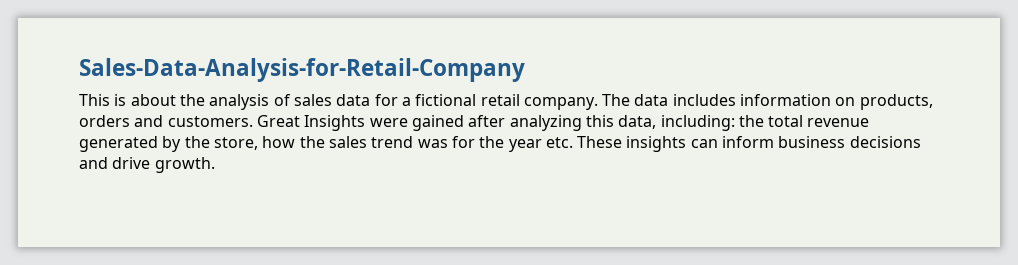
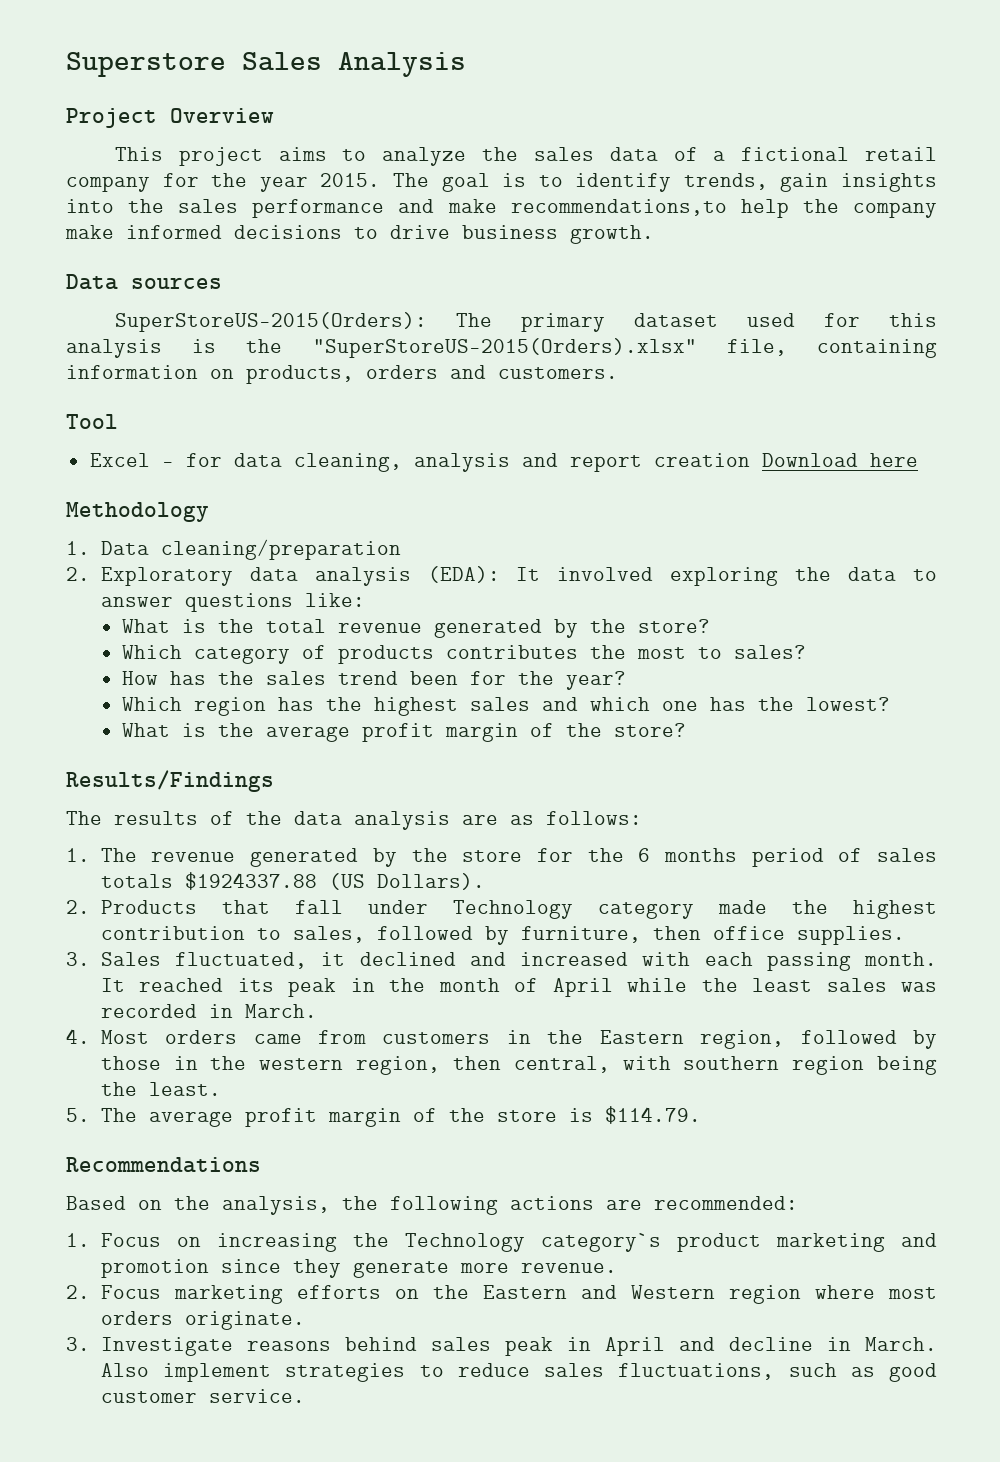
[79,58,525,82] [79,94,291,110] Sales-Data-Analysis-for-Retail-Company // This is about the analysis of -> [66,52,466,77] [66,108,274,128] [114,147,519,166] Superstore Sales Analysis // Project Overview // This project aims to analyze the
[374,94,398,106] for -> [673,147,698,161] of
[523,94,736,110] company. The data includes -> [66,173,938,192] [66,199,937,218] [65,225,654,244] [66,274,222,290] [114,312,937,332] [66,338,937,358] company for the year 2015. The goal is to identify trends, gain insights into the sales performance and make recommendations,to help the company make informed decisions to drive business growth. // Data sources // SuperStoreUS-2015(Orders): The primary dataset used for this analysis is the "SuperStoreUS-2015(Orders).xlsx" file, containing
[256,115,735,131] Great Insights were gained after analyzing this data, including: -> [66,414,118,429] [89,453,918,472] [66,502,209,522] [66,539,401,560] [66,566,937,586] [100,593,365,612] [121,619,206,634] // Tool // Excel - for data cleaning, analysis and report creation Download here // Methodology // 1. Data cleaning/preparation // 2. Exploratory data analysis (EDA): It involved exploring the data to answer questions like: // What is
[213,136,296,150] store, how -> [637,619,710,633] [121,645,806,664] [121,671,206,685] store? // Which category of products contributes the most to sales? // How has
[417,136,921,152] [79,157,215,173] was for the year etc. These insights can inform business decisions and drive growth. -> [409,671,626,690] [121,697,890,716] [121,723,686,742] [66,770,274,792] [66,811,642,830] [66,848,937,867] [100,872,485,890] [66,900,937,919] [100,926,905,945] [66,952,937,971] [100,978,938,997] [100,1004,317,1018] [66,1029,937,1049] [100,1056,938,1075] [100,1082,221,1096] [66,1106,701,1127] [66,1157,261,1173] [66,1196,798,1215] [66,1233,937,1252] [100,1259,617,1278] [66,1285,937,1304] [100,1311,305,1330] [66,1337,937,1356] [100,1363,937,1382] [100,1389,305,1403] been for the year? // Which region has the highest sales and which one has the lowest? // What is the average profit margin of the store? // Results/Findings // The results of the data analysis are as follows: // 1. The revenue generated by the store for the 6 months period of sales totals $1924337.88 (US Dollars). // 2. Products that fall under Technology category made the highest contribution to sales, followed by furniture, then office supplies. // 3. Sales fluctuated, it declined and increased with each passing month. It reached its peak in the month of April while the least sales was recorded in March. // 4. Most orders came from customers in the Eastern region, followed by those in the western region, then central, with southern region being the least. // 5. The average profit margin of the store is $114.79. // Recommendations // Based on the analysis, the following actions are recommended: // 1. Focus on increasing the Technology category`s product marketing and promotion since they generate more revenue. // 2. Focus marketing efforts on the Eastern and Western region where most orders originate. // 3. Investigate reasons behind sales peak in April and decline in March. Also implement strategies to reduce sales fluctuations, such as good customer service.

